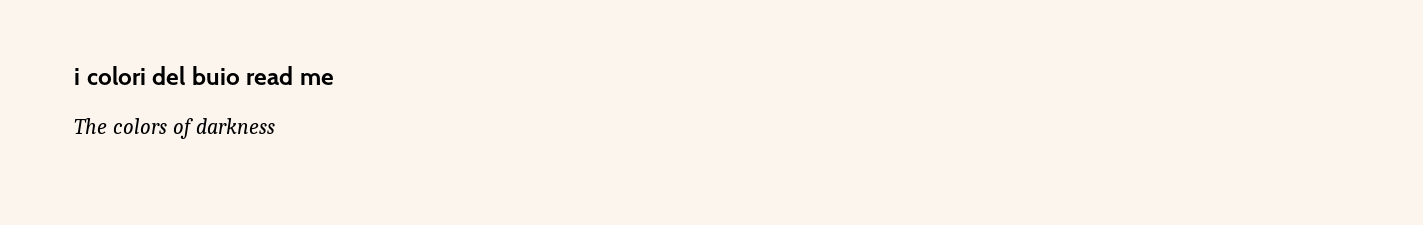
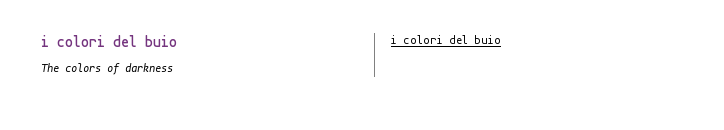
[74,66,335,85] i colori del buio read me -> [41,35,177,47] i colori del buio
(275, 126) none -> [391,35,501,44] // i colori del buio

